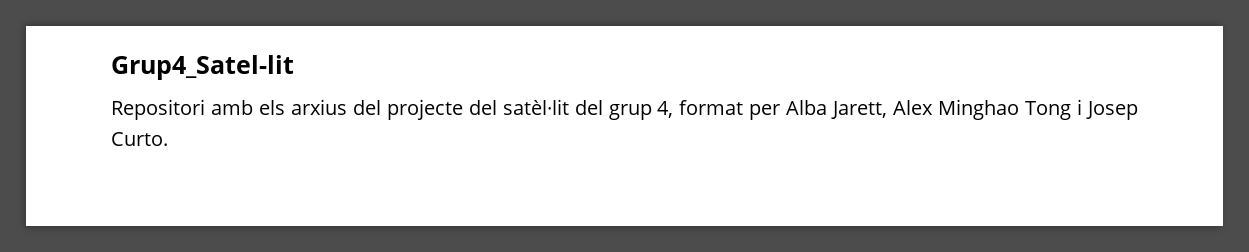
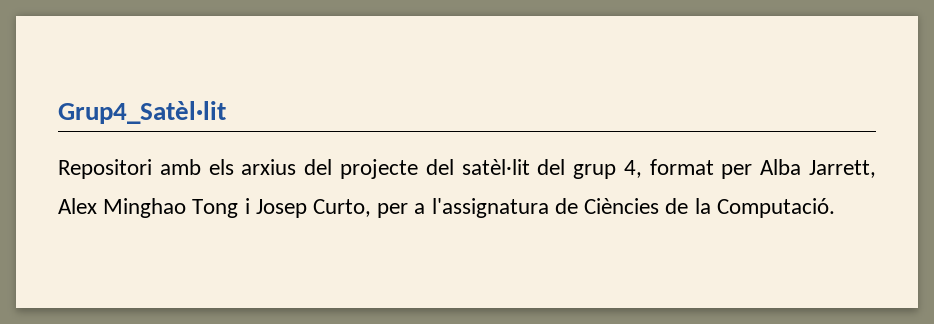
[111,55,294,80] Grup4_Satel-lit -> [58,101,226,124] Grup4_Satèl·lit
[831,101,888,119] Jarett, -> [809,160,877,178] Jarrett,
[111,132,168,146] Curto. -> [313,198,835,218] Curto, per a l'assignatura de Ciències de la Computació.

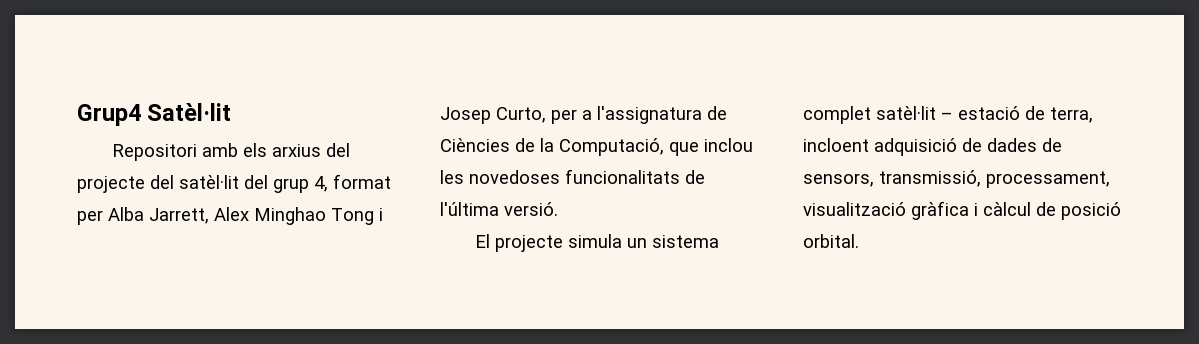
[58,101,226,124] Grup4_Satèl·lit -> [77,103,232,126] Grup4 Satèl·lit
[716,198,835,218] Computació. -> [559,138,753,156] [440,169,705,184] [440,202,558,216] [474,234,719,252] [803,106,1093,124] [803,138,1062,156] [803,170,1110,188] [803,201,1121,220] [803,234,859,248] Computació, que inclou les novedoses funcionalitats de l'última versió. // El projecte simula un sistema complet satèl·lit – estació de terra, incloent adquisició de dades de sensors, transmissió, processament, visualització gràfica i càlcul de posició orbital.

